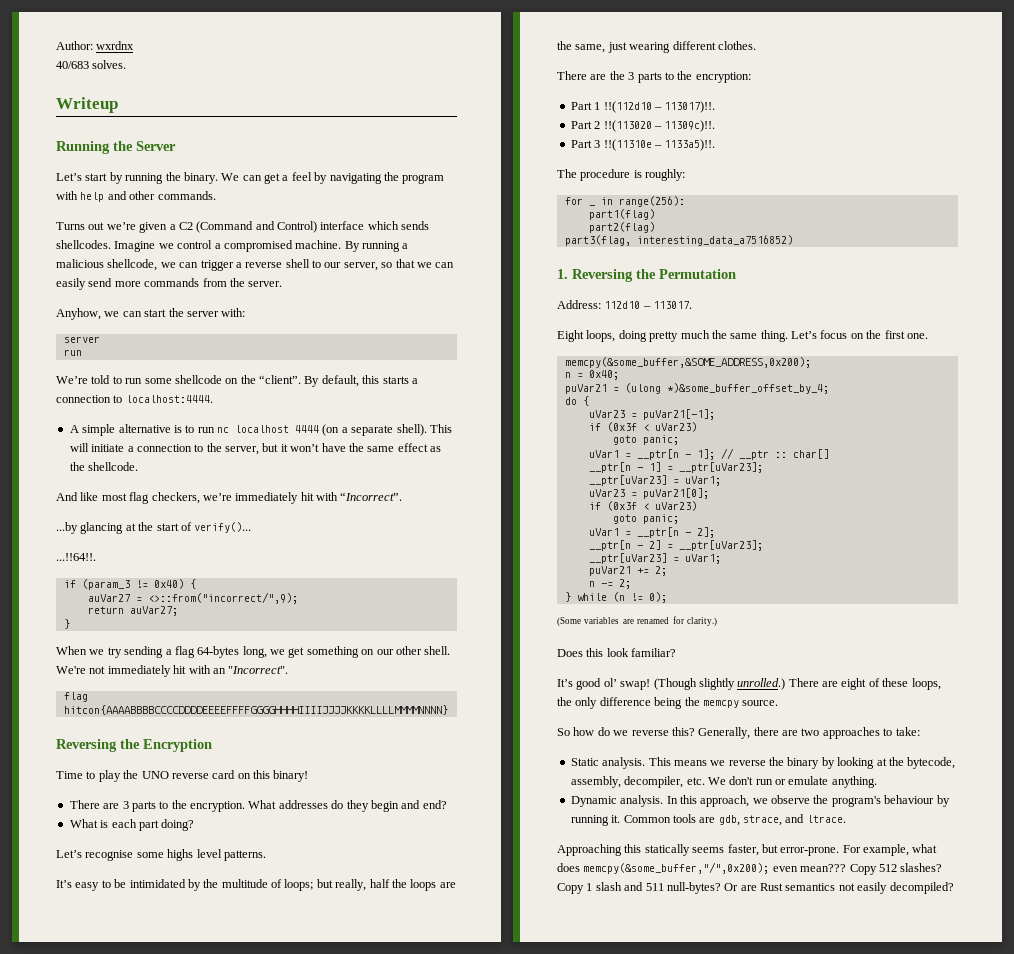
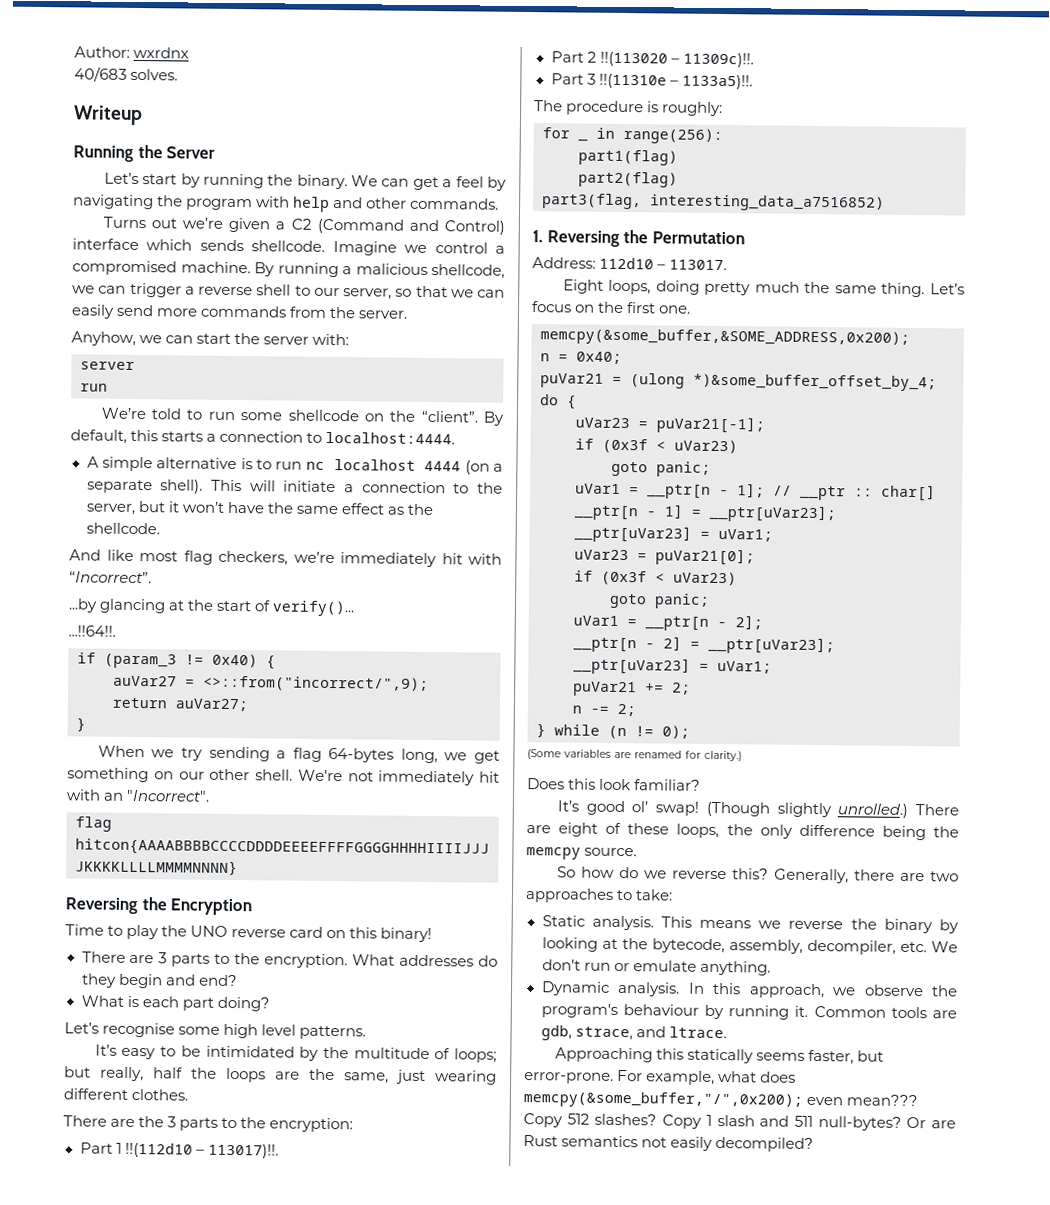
[56,240,111,249] shellcodes. -> [251,240,326,252] shellcode.
[167,849,194,861] highs -> [223,1023,259,1039] high

